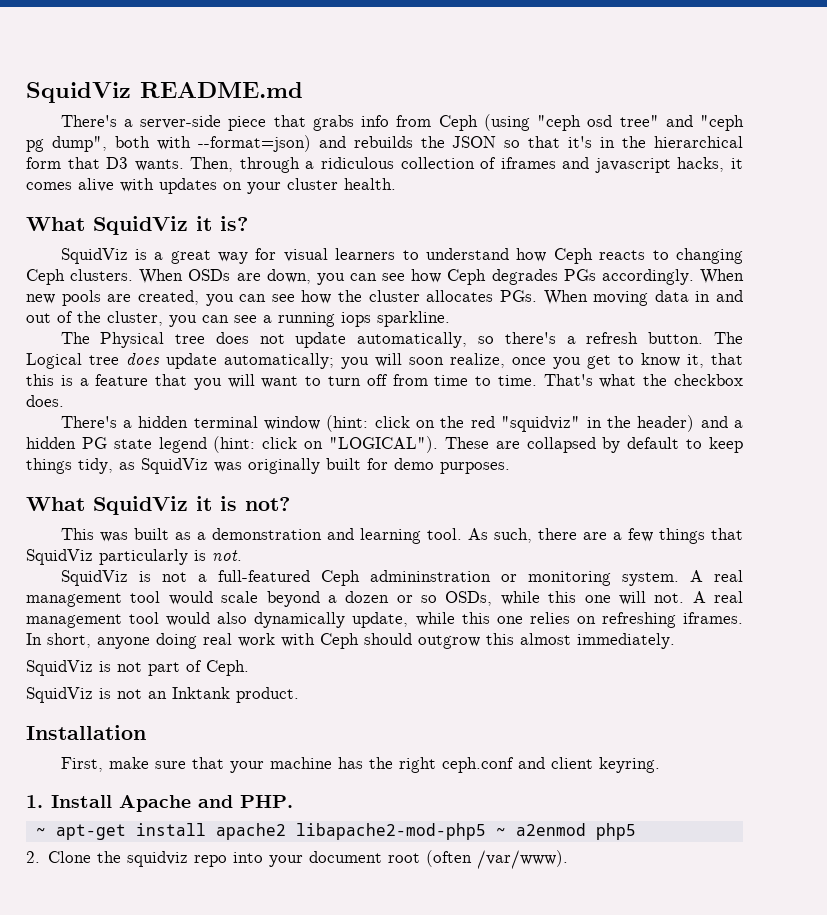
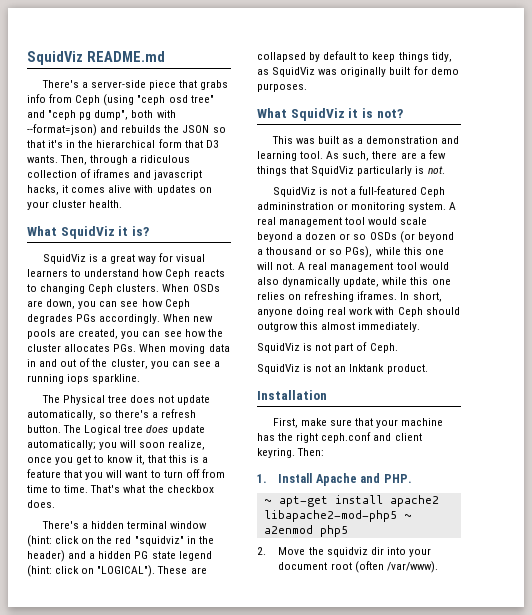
[445,591,493,606] OSDs, -> [369,231,454,243] [257,246,373,258] OSDs (or beyond a thousand or so PGs),
(660, 765) none -> [297,448,325,456] Then:
[48,851,92,863] Clone -> [278,547,306,555] Move
[194,855,228,867] repo -> [370,547,384,555] dir

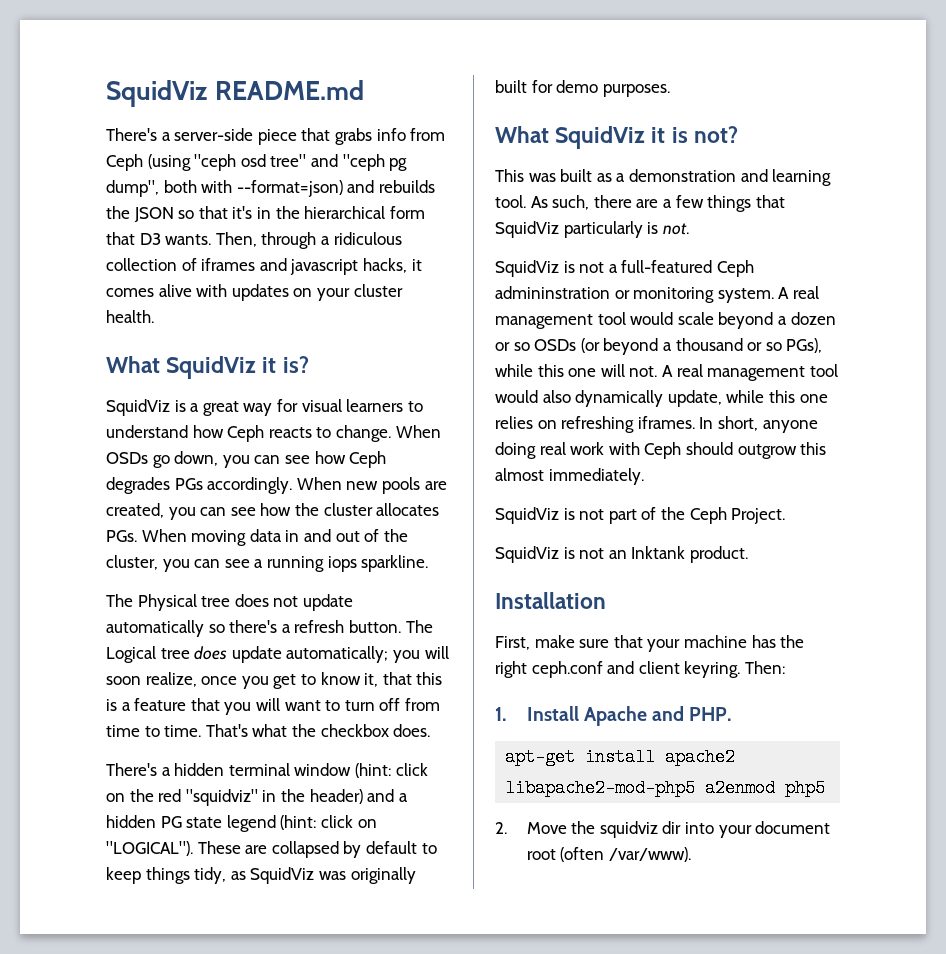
[40,284,160,294] changing Ceph clusters. -> [335,425,391,442] change.
[27,300,43,307] are -> [152,455,170,468] go
[27,410,96,420] automatically, -> [106,620,204,637] automatically
[369,343,398,353] Ceph. -> [660,507,786,524] the Ceph Project.
[263,499,272,504] ~ -> (733, 714) none
[403,514,412,519] ~ -> (696, 788) none

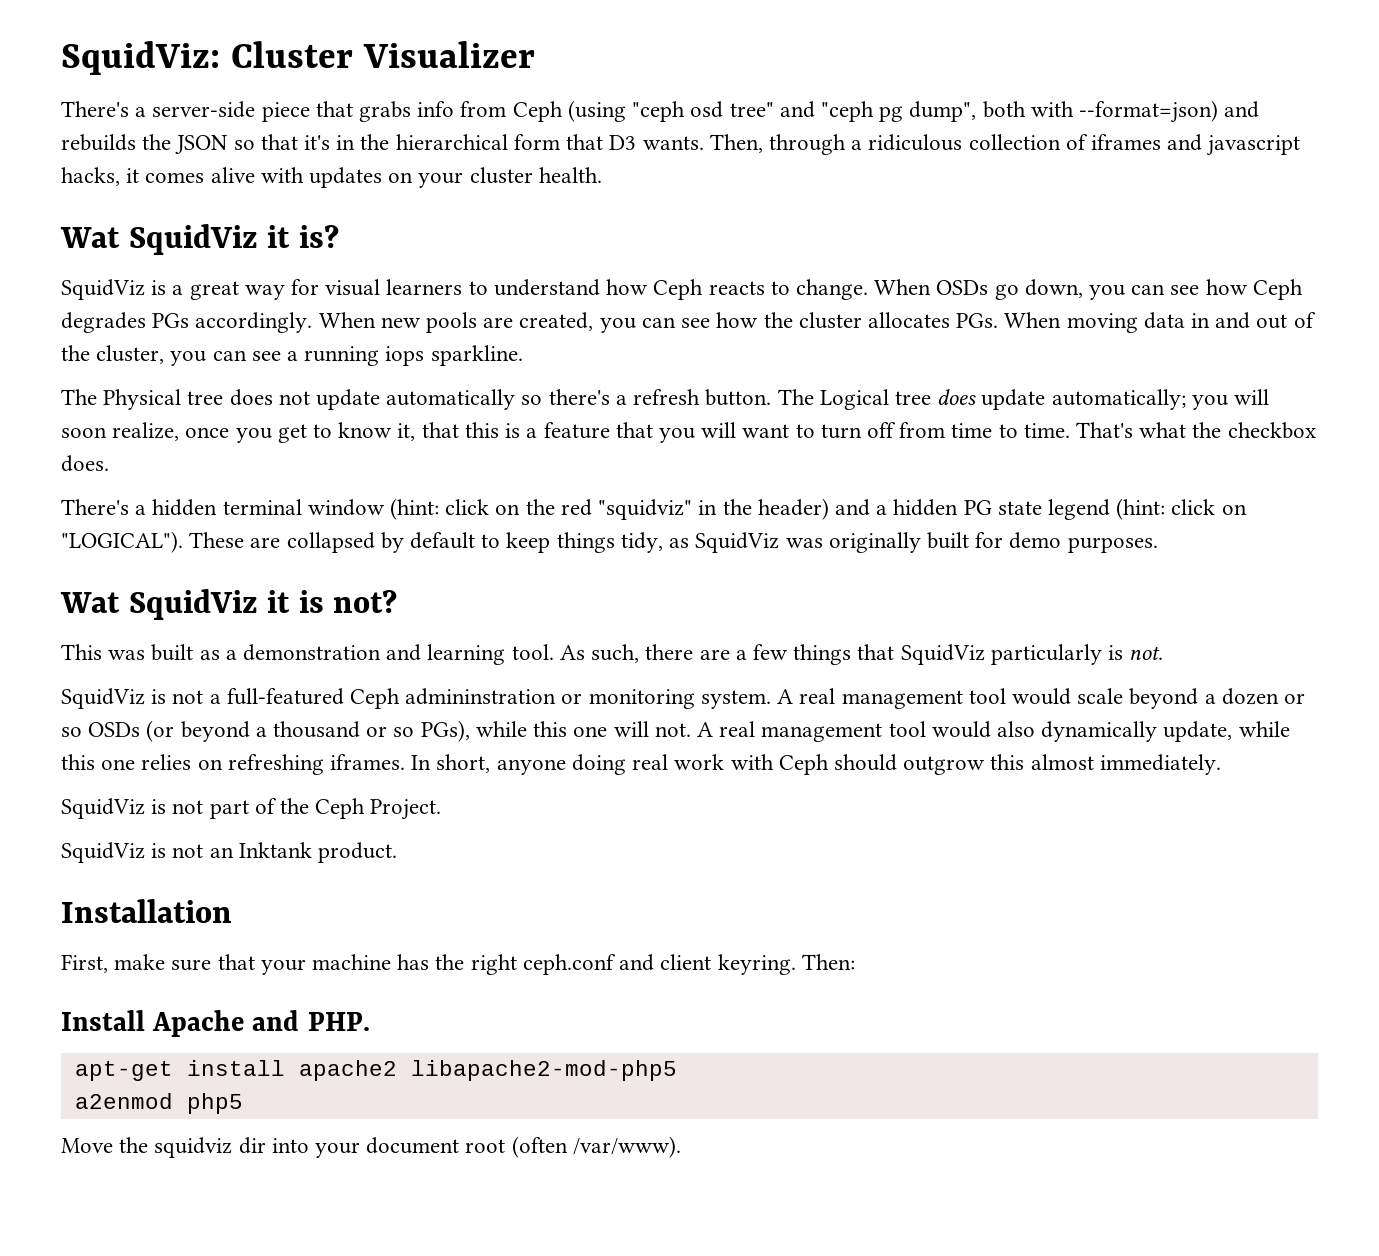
[106,80,365,107] SquidViz README.md -> [61,41,536,75] SquidViz: Cluster Visualizer
[106,356,160,373] What -> [60,227,120,248] Wat
[495,126,549,143] What -> [60,592,120,613] Wat
[495,707,507,721] 1. -> (855, 962) none
(696, 788) none -> (677, 1070) //
[495,822,507,834] 2. -> (243, 1103) none

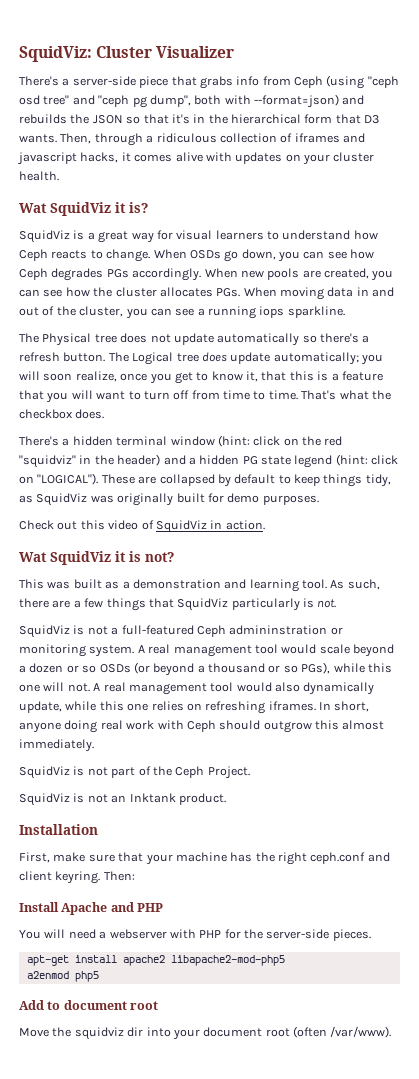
(1158, 545) none -> [19,520,265,533] // Check out this video of SquidViz in action.
[307,1012,370,1031] PHP. -> [137,903,164,912] [19,929,371,941] PHP // You will need a webserver with PHP for the server-side pieces.
(243, 1103) none -> [19,1000,159,1010] // Add to document root

